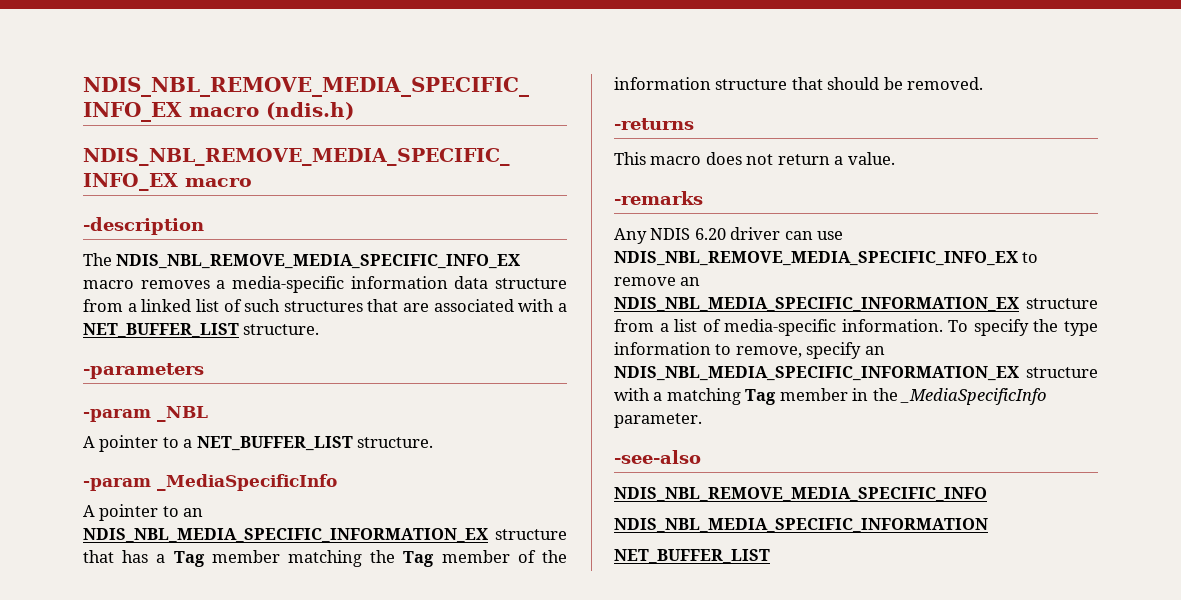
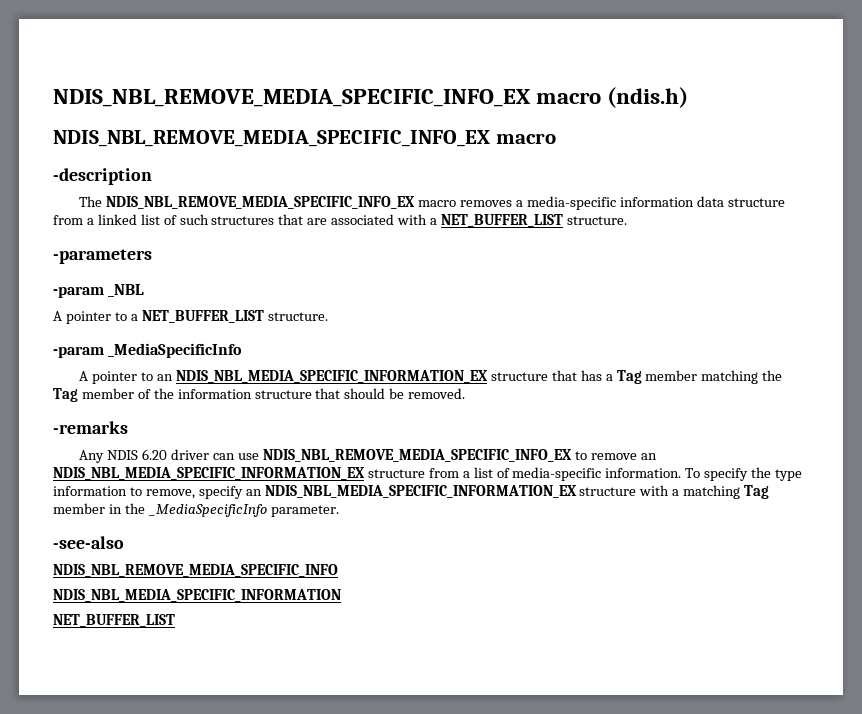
[614,118,694,130] [614,152,895,165] // -returns // This macro does not return a value. -> (466, 393) none

